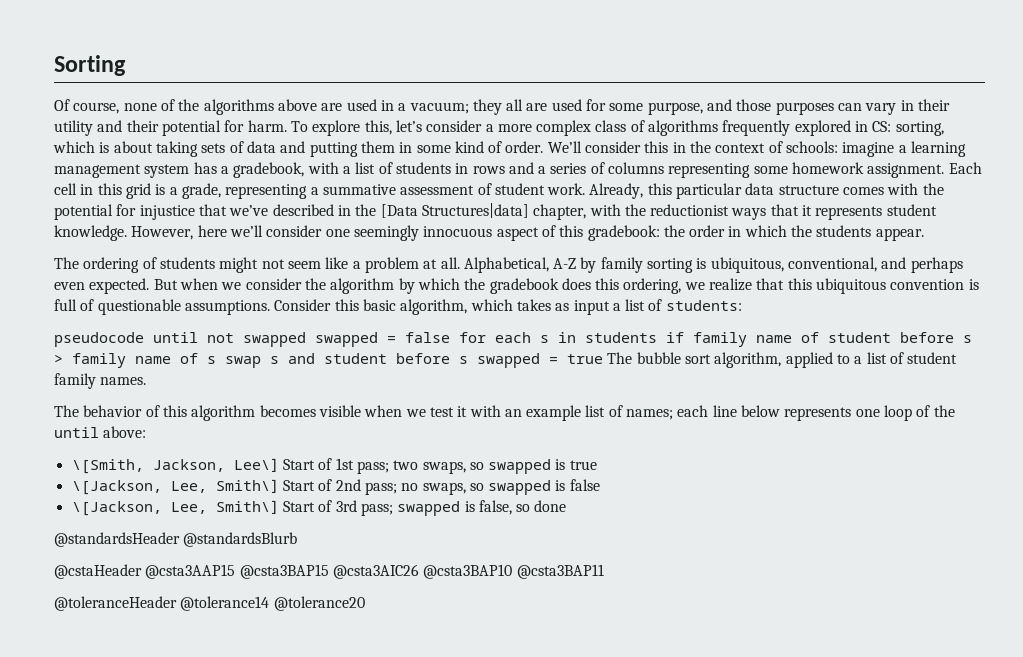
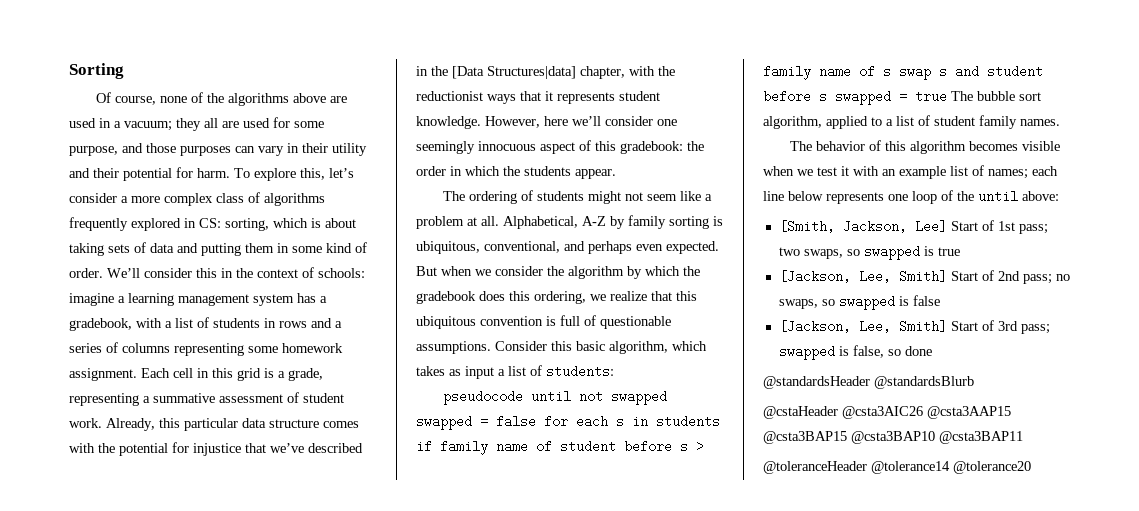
[71,458,279,474] \[Smith, Jackson, Lee\] -> [778,220,947,233] [Smith, Jackson, Lee]
[71,479,279,495] \[Jackson, Lee, Smith\] -> [778,270,947,283] [Jackson, Lee, Smith]
[71,500,279,516] \[Jackson, Lee, Smith\] -> [778,320,947,333] [Jackson, Lee, Smith]
(142, 571) none -> [842,406,923,419] @csta3AIC26
[332,564,419,579] @csta3AIC26 -> (847, 437) none

